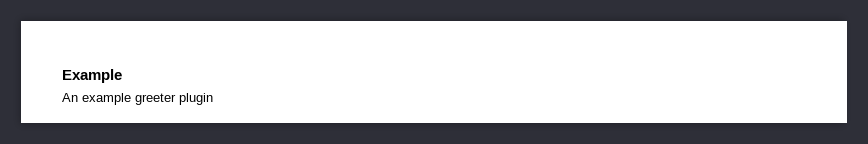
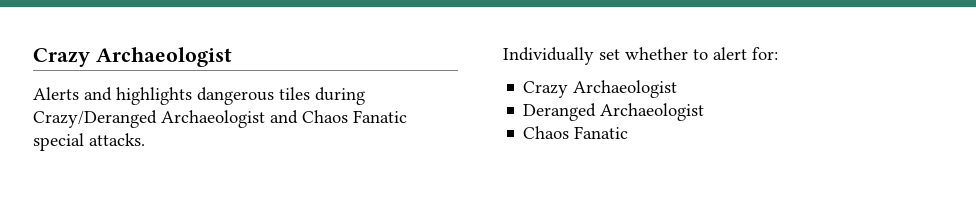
[62,69,122,83] [62,93,213,105] Example // An example greeter plugin -> [33,47,232,67] [33,87,365,105] [33,110,407,128] [33,133,145,151] [503,47,778,65] [523,80,678,98] [523,103,705,121] [523,126,629,139] Crazy Archaeologist // Alerts and highlights dangerous tiles during Crazy/Deranged Archaeologist and Chaos Fanatic special attacks. // Individually set whether to alert for: // Crazy Archaeologist // Deranged Archaeologist // Chaos Fanatic

